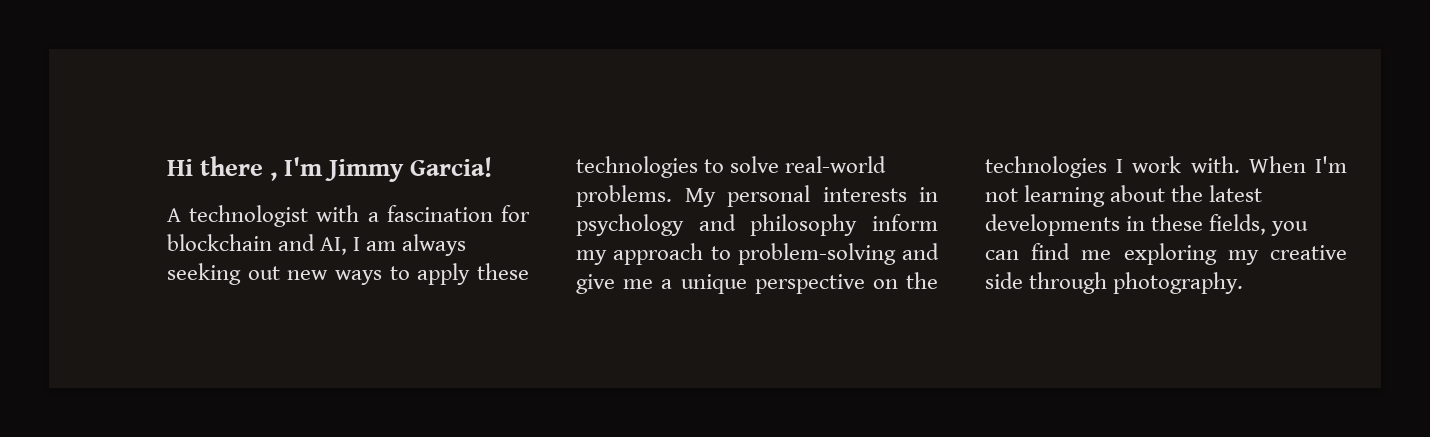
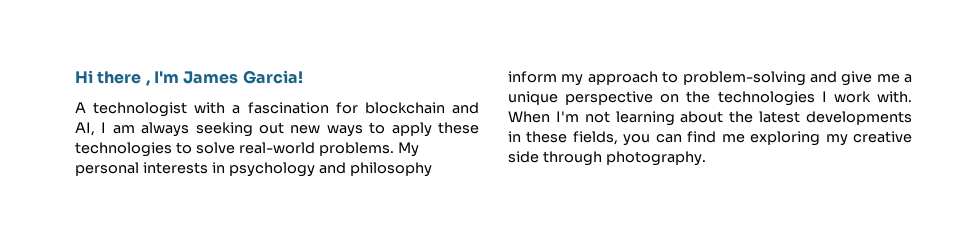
[325,159,405,182] Jimmy -> [183,71,239,84] James

